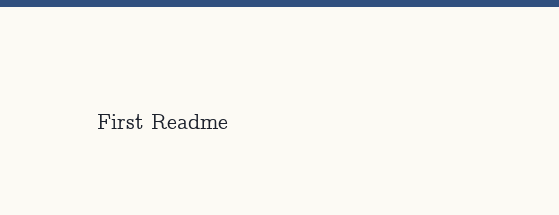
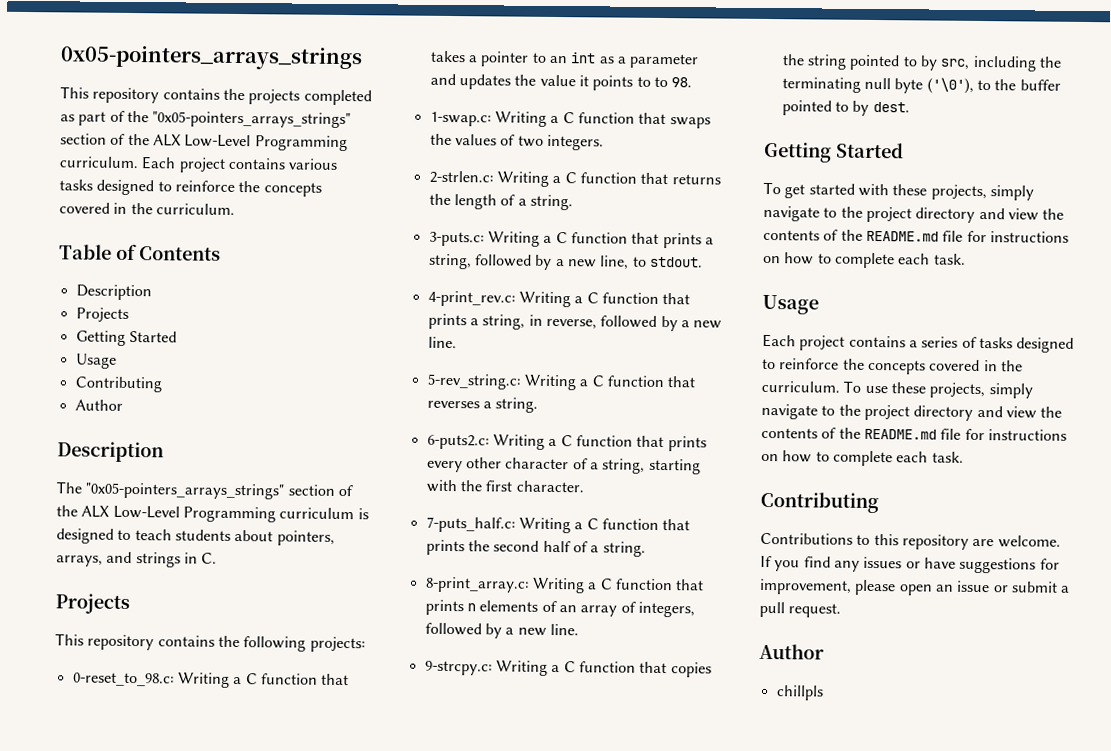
[97,114,228,129] First Readme -> [60,45,363,71] [60,86,372,106] [60,110,352,129] [60,133,348,152] [59,156,339,173] [59,179,322,197] [59,202,235,215] [59,243,221,261] [75,284,152,301] [75,307,129,322] [75,330,177,346] [75,353,117,369] [74,376,162,393] [74,399,123,411] [57,441,164,463] [56,481,353,500] [56,505,369,523] [56,528,335,546] [56,551,218,568] [55,593,130,614] [55,633,366,653] [72,672,350,688] [429,50,700,69] [429,73,693,91] [429,111,711,129] [429,133,604,151] [428,170,721,187] [428,193,573,211] [428,231,714,249] [428,253,703,270] [427,290,691,308] [427,313,723,332] [427,336,457,349] [426,373,696,391] [426,397,539,413] [426,434,707,452] [426,457,701,475] [425,479,585,493] [425,516,691,534] [425,539,646,557] [424,576,705,594] [424,599,695,618] [424,622,579,639] [424,660,712,678] [781,54,1062,72] [781,77,1061,94] [781,100,910,116] [764,141,904,163] [763,181,1034,201] [763,205,1065,223] [763,229,1069,243] [763,252,966,269] [762,294,819,315] [762,333,1075,353] [762,358,1023,375] [761,380,1033,399] [761,403,1063,421] [761,427,1067,441] [761,450,964,467] [760,491,879,514] [760,532,1061,550] [760,555,1060,574] [759,578,1071,596] [759,601,842,618] [759,643,824,660] [775,685,824,701] 0x05-pointers_arrays_strings // This repository contains the projects completed as part of the "0x05-pointers_arrays_strings" section of the ALX Low-Level Programming curriculum. Each project contains various tasks designed to reinforce the concepts covered in the curriculum. // Table of Contents // Description // Projects // Getting Started // Usage // Contributing // Author // Description // The "0x05-pointers_arrays_strings" section of the ALX Low-Level Programming curriculum is designed to teach students about pointers, arrays, and strings in C. // Projects // This repository contains the following projects: // 0-reset_to_98.c: Writing a C function that takes a pointer to an int as a parameter and updates the value it points to to 98. // 1-swap.c: Writing a C function that swaps the values of two integers. // 2-strlen.c: Writing a C function that returns the length of a string. // 3-puts.c: Writing a C function that prints a string, followed by a new line, to stdout. // 4-print_rev.c: Writing a C function that prints a string, in reverse, followed by a new line. // 5-rev_string.c: Writing a C function that reverses a string. // 6-puts2.c: Writing a C function that prints every other character of a string, starting with the first character. // 7-puts_half.c: Writing a C function that prints the second half of a string. // 8-print_array.c: Writing a C function that prints n elements of an array of integers, followed by a new line. // 9-strcpy.c: Writing a C function that copies the string pointed to by src, including the terminating null byte ('\0'), to the buffer pointed to by dest. // Getting Started // To get started with these projects, simply navigate to the project directory and view the contents of the README.md file for instructions on how to complete each task. // Usage // Each project contains a series of tasks designed to reinforce the concepts covered in the curriculum. To use these projects, simply navigate to the project directory and view the contents of the README.md file for instructions on how to complete each task. // Contributing // Contributions to this repository are welcome. If you find any issues or have suggestions for improvement, please open an issue or submit a pull request. // Author // chillpls

